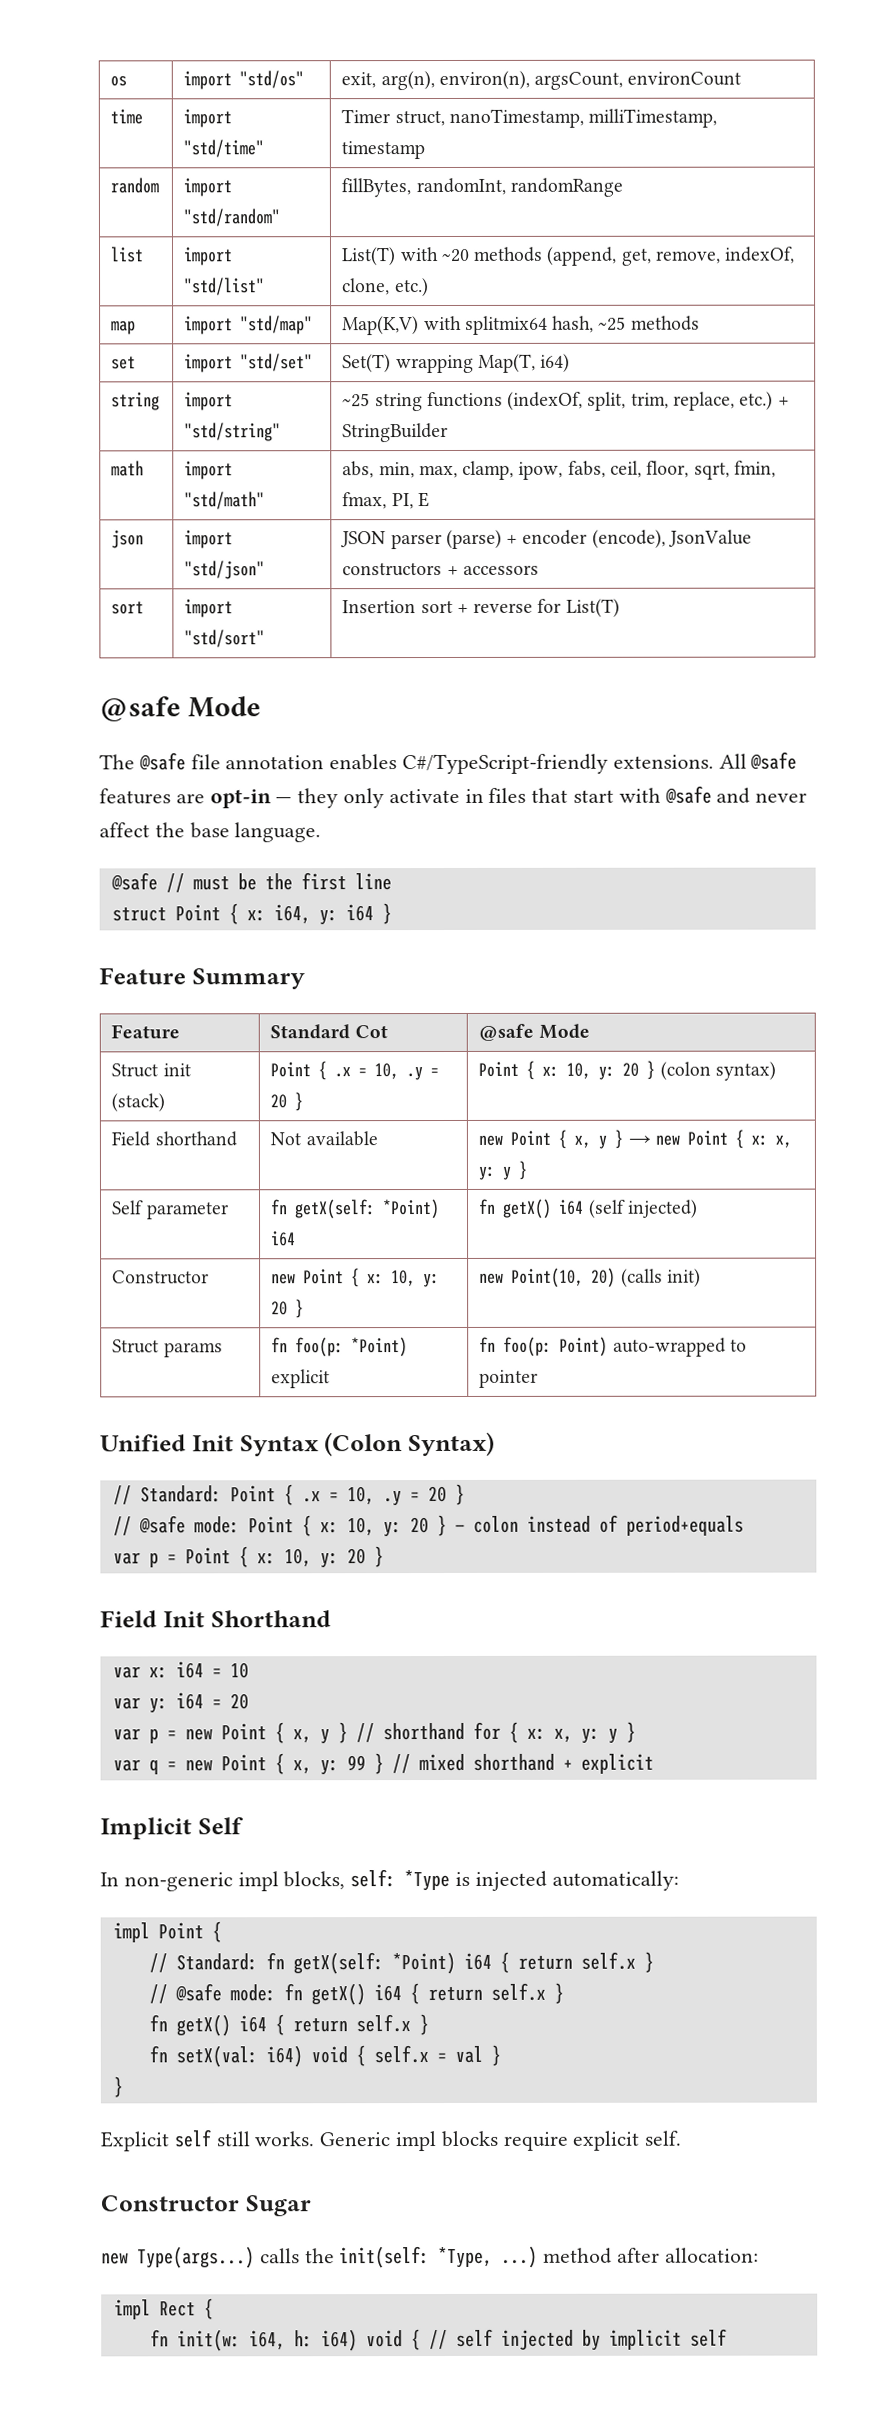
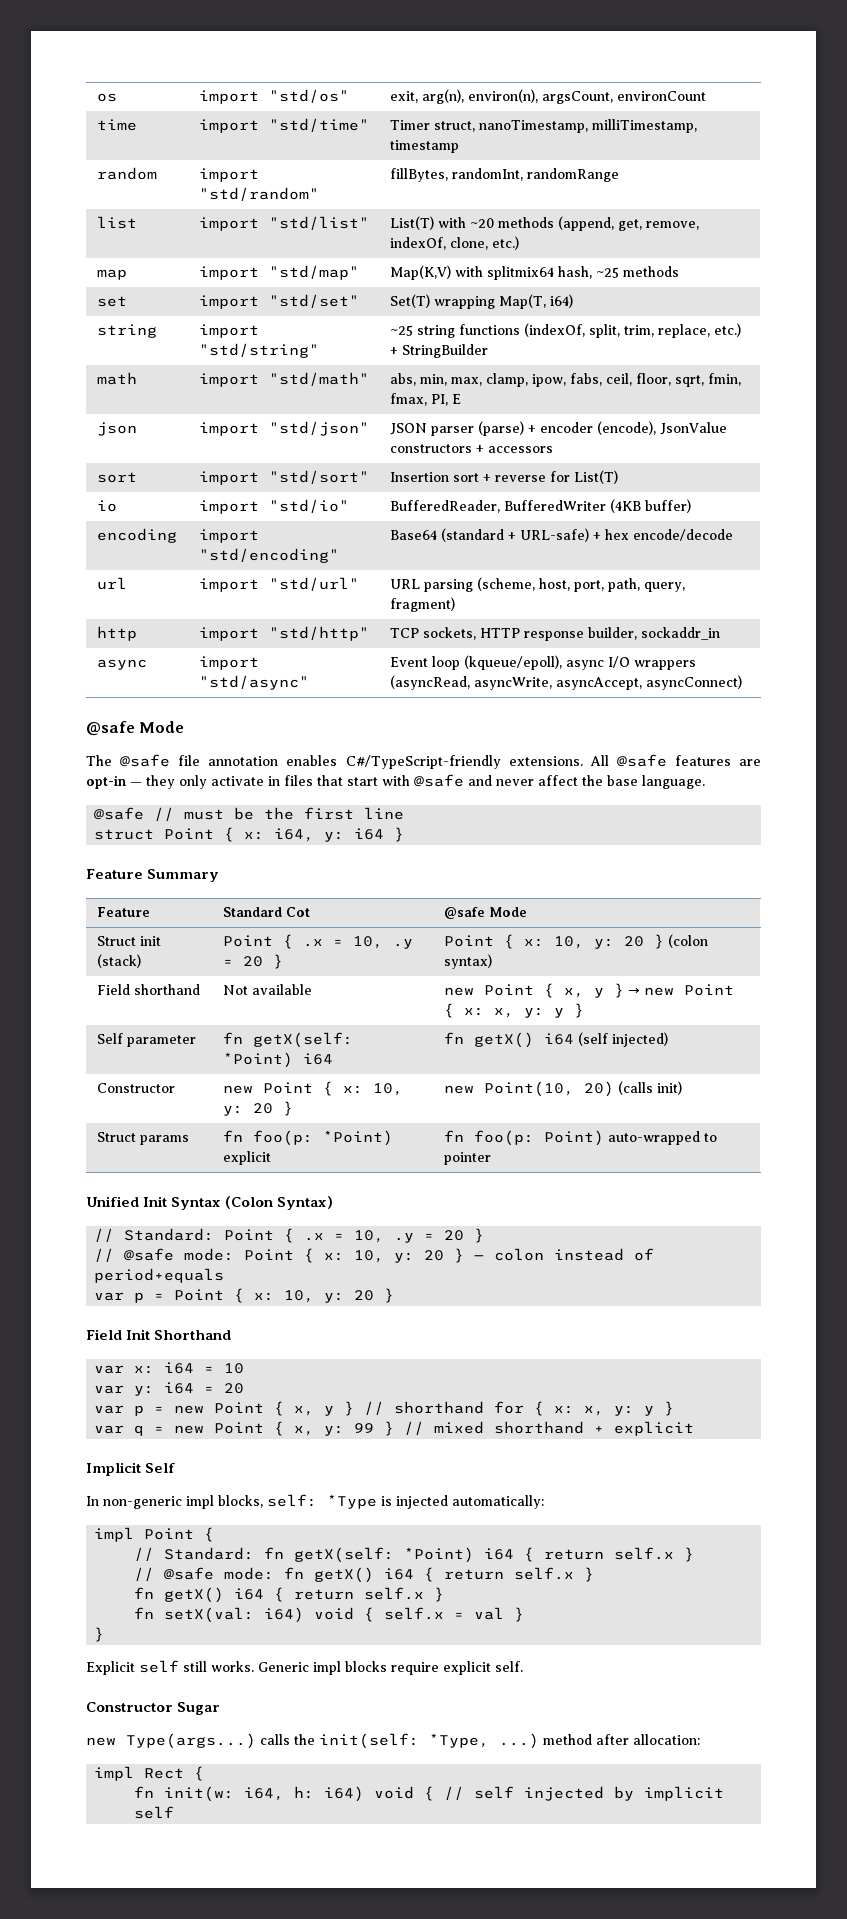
(620, 607) none -> [96,500,117,512] [198,499,349,514] [389,499,691,513] [96,528,177,543] [198,529,259,543] [198,548,339,563] [389,528,733,542] [96,577,127,590] [198,577,359,592] [389,577,685,592] [389,597,455,612] [96,626,137,641] [198,626,369,641] [389,627,720,641] [96,659,147,670] [198,656,259,670] [198,675,309,690] [389,655,696,670] [389,675,742,690] // io | import "std/io" | BufferedReader, BufferedWriter (4KB buffer) // encoding | import "std/encoding" | Base64 (standard + URL-safe) + hex encode/decode // url | import "std/url" | URL parsing (scheme, host, port, path, query, fragment) // http | import "std/http" | TCP sockets, HTTP response builder, sockaddr_in // async | import "std/async" | Event loop (kqueue/epoll), async I/O wrappers (asyncRead, asyncWrite, asyncAccept, asyncConnect)

